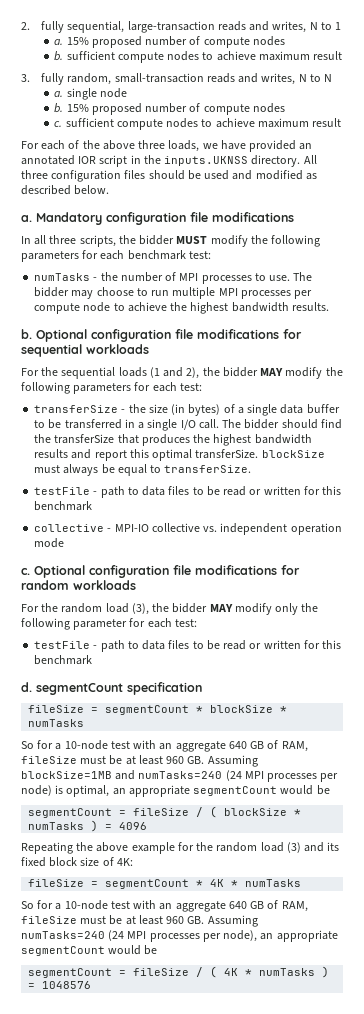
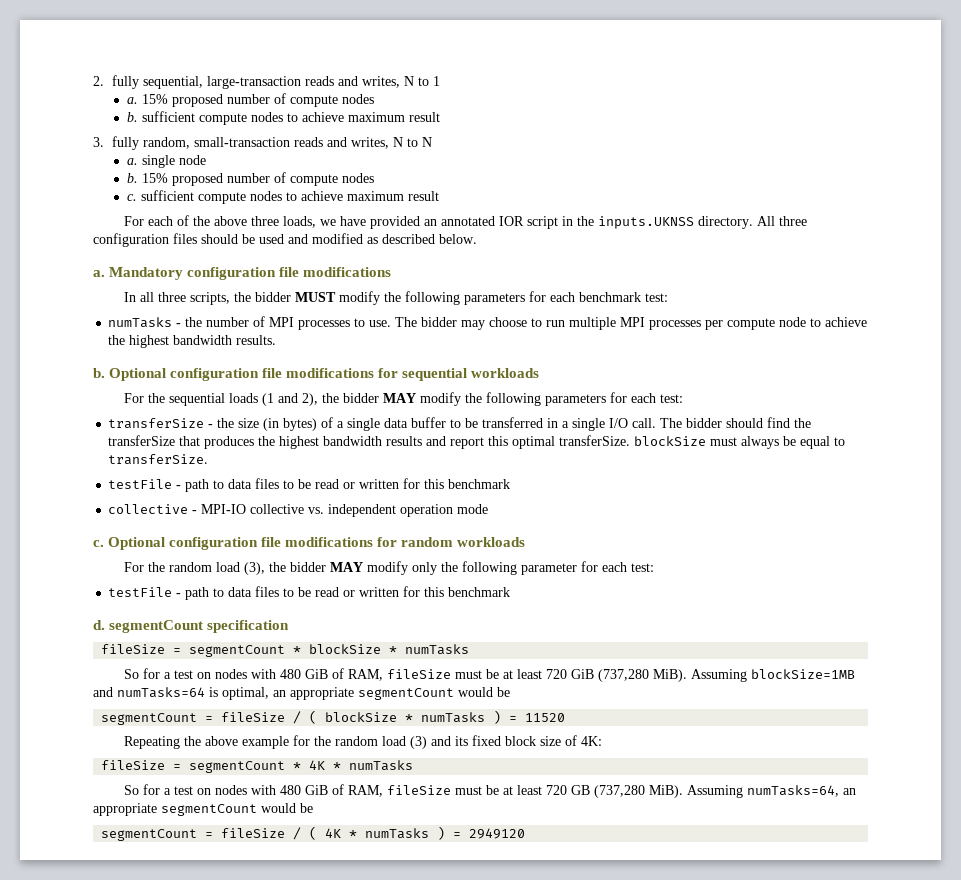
[64,740,308,752] [21,755,258,767] [21,770,339,782] [21,785,52,796] 10-node test with an aggregate 640 GB of RAM, fileSize must be at least 960 GB. Assuming blockSize=1MB and numTasks=240 (24 MPI processes per node) -> [173,668,855,682] [93,687,205,698] test on nodes with 480 GiB of RAM, fileSize must be at least 720 GiB (737,280 MiB). Assuming blockSize=1MB and numTasks=64
[119,822,148,830] 4096 -> [525,713,566,722] 11520
[64,900,308,912] [21,915,258,927] [21,930,258,942] 10-node test with an aggregate 640 GB of RAM, fileSize must be at least 960 GB. Assuming numTasks=240 (24 MPI processes per node), -> [173,784,839,798] test on nodes with 480 GiB of RAM, fileSize must be at least 720 GB (737,280 MiB). Assuming numTasks=64,
[42,981,92,989] 1048576 -> [469,828,526,839] 2949120

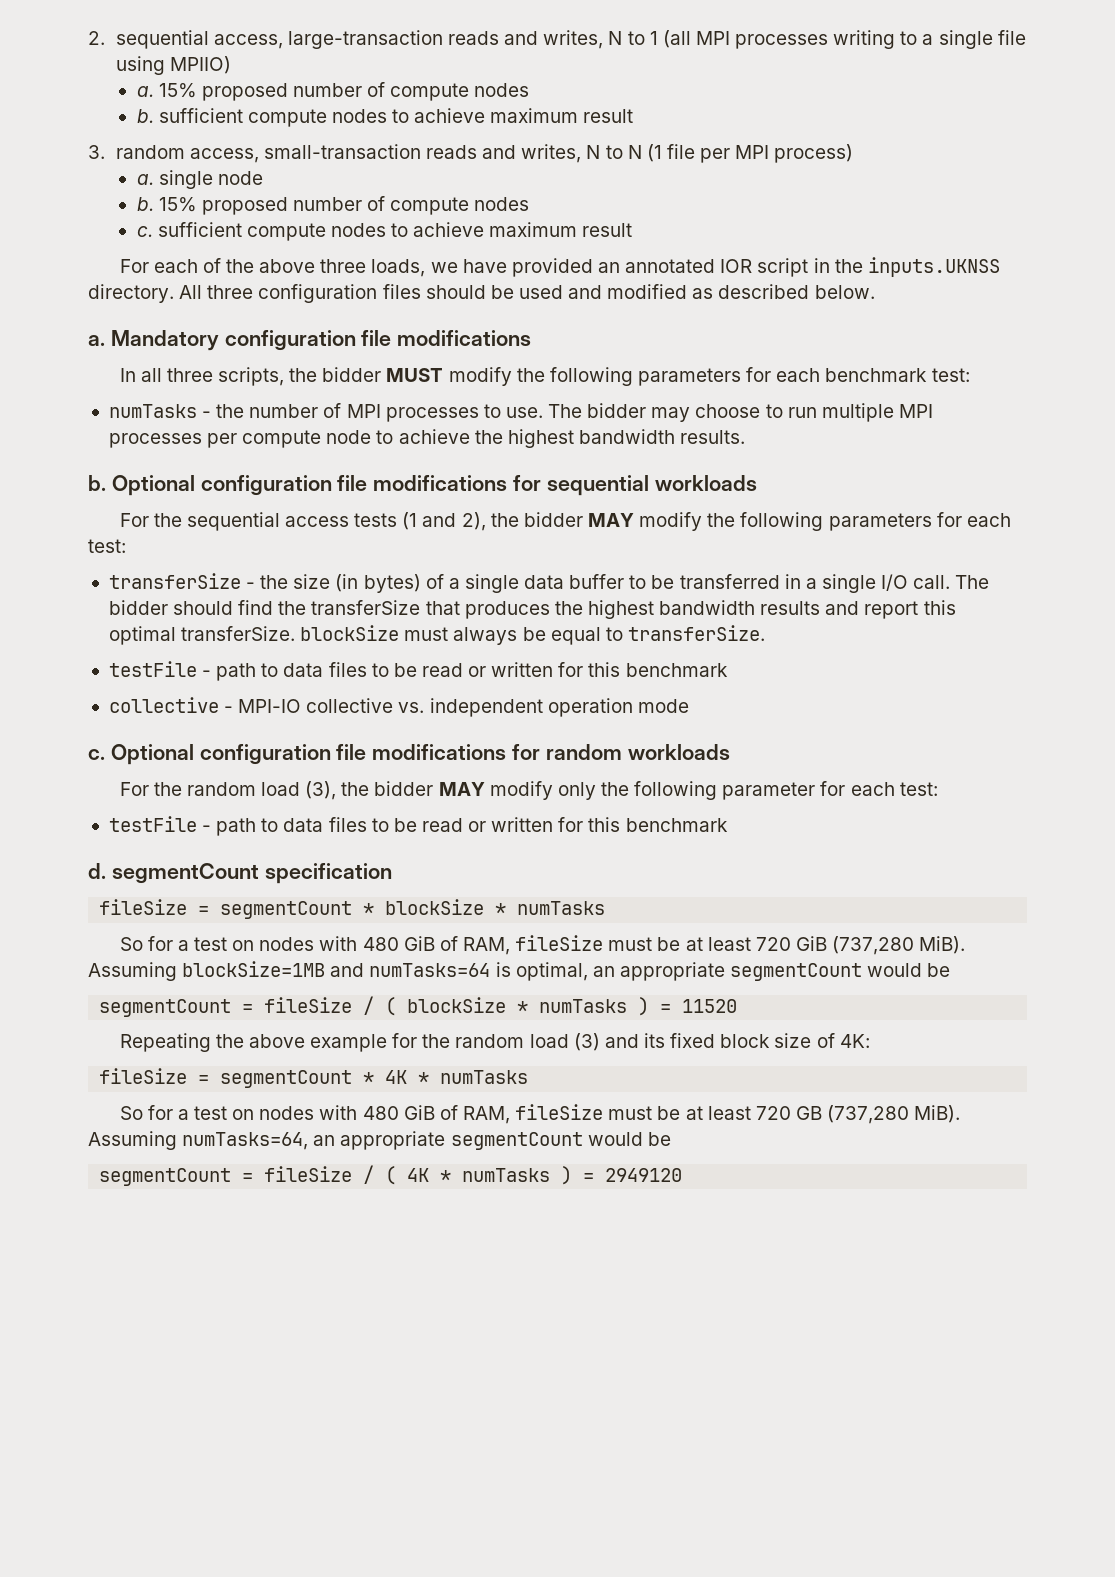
[111,75,203,89] fully sequential, -> [115,30,283,49] sequential access,
(440, 81) none -> [662,30,1026,49] [115,56,231,75] (all MPI processes writing to a single file using MPIIO)
[111,136,190,150] fully random, -> [115,145,259,163] random access,
(432, 142) none -> [646,144,854,163] (1 file per MPI process)
[228,393,258,403] loads -> [285,513,398,527] access tests

